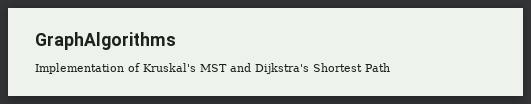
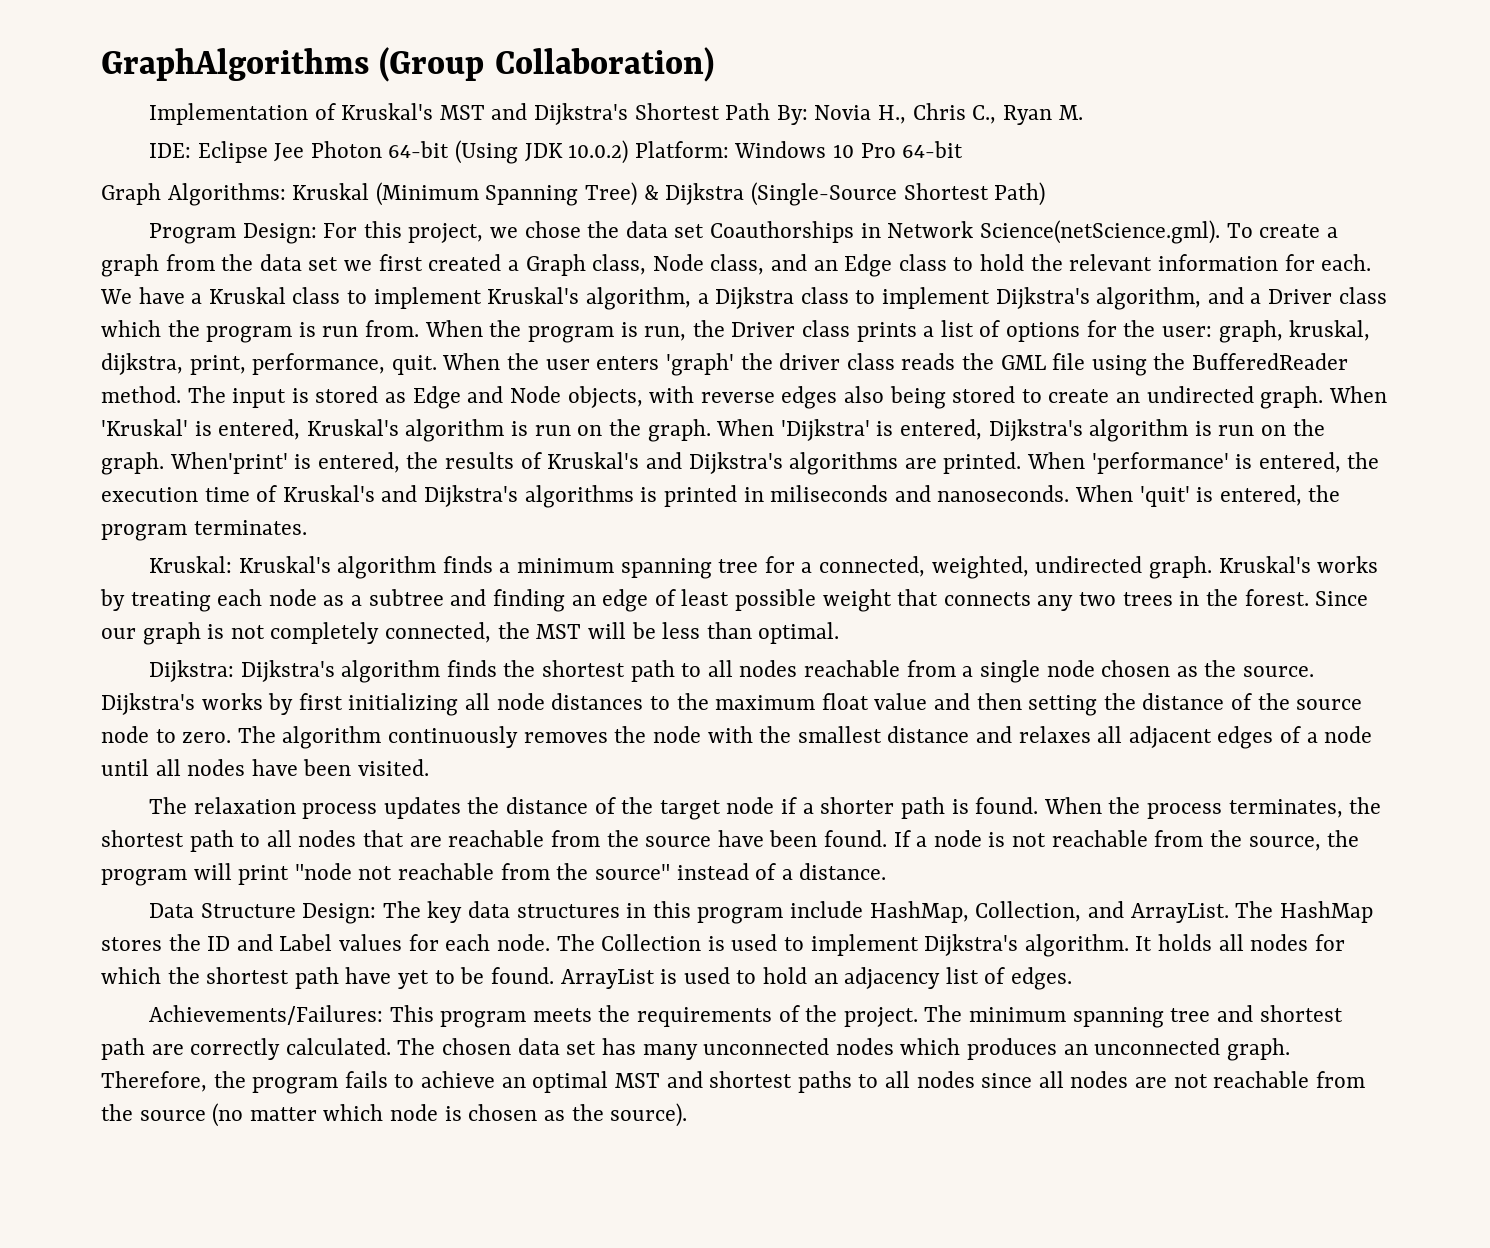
(176, 41) none -> [379,47,714,82] (Group Collaboration)
(390, 67) none -> [776,103,1083,125] [148,140,964,164] [101,182,1046,206] [148,220,1338,244] [101,254,1372,277] [100,287,1387,310] [101,320,1371,343] [101,353,1349,376] [101,386,1387,409] [101,419,1325,442] [101,452,1380,475] [101,485,1341,508] [101,520,307,541] [148,556,1379,579] [100,589,1369,612] [101,622,840,645] [148,660,1315,683] [101,693,1363,716] [101,726,1373,749] [101,759,430,776] [148,797,1382,820] [101,830,1360,852] [101,863,887,886] [148,901,1373,924] [101,934,1345,957] [101,967,1073,990] [148,1005,1343,1028] [101,1038,1290,1061] [101,1071,1365,1094] [101,1103,688,1127] By: Novia H., Chris C., Ryan M. // IDE: Eclipse Jee Photon 64-bit (Using JDK 10.0.2) Platform: Windows 10 Pro 64-bit // Graph Algorithms: Kruskal (Minimum Spanning Tree) & Dijkstra (Single-Source Shortest Path) // Program Design: For this project, we chose the data set Coauthorships in Network Science(netScience.gml). To create a graph from the data set we first created a Graph class, Node class, and an Edge class to hold the relevant information for each. We have a Kruskal class to implement Kruskal's algorithm, a Dijkstra class to implement Dijkstra's algorithm, and a Driver class which the program is run from. When the program is run, the Driver class prints a list of options for the user: graph, kruskal, dijkstra, print, performance, quit. When the user enters 'graph' the driver class reads the GML file using the BufferedReader method. The input is stored as Edge and Node objects, with reverse edges also being stored to create an undirected graph. When 'Kruskal' is entered, Kruskal's algorithm is run on the graph. When 'Dijkstra' is entered, Dijkstra's algorithm is run on the graph. When'print' is entered, the results of Kruskal's and Dijkstra's algorithms are printed. When 'performance' is entered, the execution time of Kruskal's and Dijkstra's algorithms is printed in miliseconds and nanoseconds. When 'quit' is entered, the program terminates. // Kruskal: Kruskal's algorithm finds a minimum spanning tree for a connected, weighted, undirected graph. Kruskal's works by treating each node as a subtree and finding an edge of least possible weight that connects any two trees in the forest. Since our graph is not completely connected, the MST will be less than optimal. // Dijkstra: Dijkstra's algorithm finds the shortest path to all nodes reachable from a single node chosen as the source. Dijkstra's works by first initializing all node distances to the maximum float value and then setting the distance of the source node to zero. The algorithm continuously removes the node with the smallest distance and relaxes all adjacent edges of a node until all nodes have been visited. // The relaxation process updates the distance of the target node if a shorter path is found. When the process terminates, the shortest path to all nodes that are reachable from the source have been found. If a node is not reachable from the source, the program will print "node not reachable from the source" instead of a distance. // Data Structure Design: The key data structures in this program include HashMap, Collection, and ArrayList. The HashMap stores the ID and Label values for each node. The Collection is used to implement Dijkstra's algorithm. It holds all nodes for which the shortest path have yet to be found. ArrayList is used to hold an adjacency list of edges. // Achievements/Failures: This program meets the requirements of the project. The minimum spanning tree and shortest path are correctly calculated. The chosen data set has many unconnected nodes which produces an unconnected graph. Therefore, the program fails to achieve an optimal MST and shortest paths to all nodes since all nodes are not reachable from the source (no matter which node is chosen as the source).

